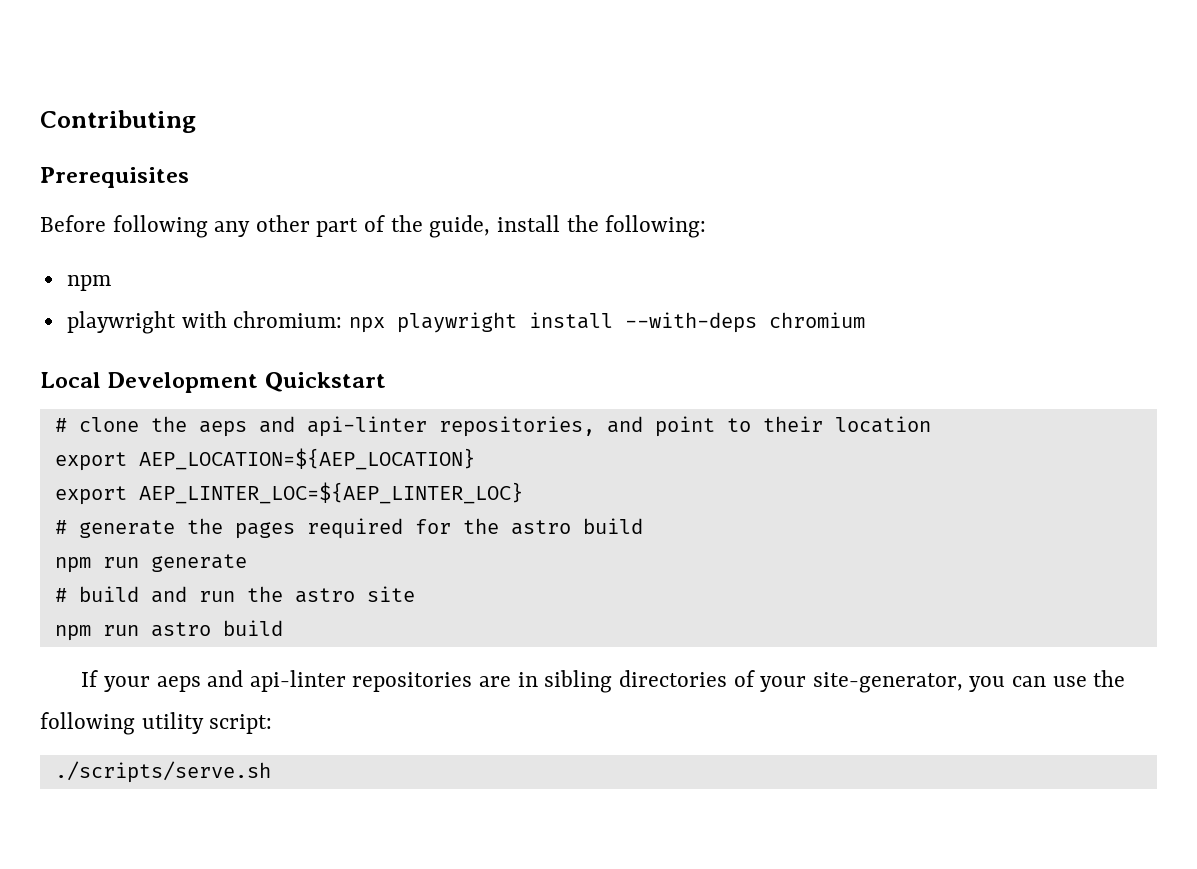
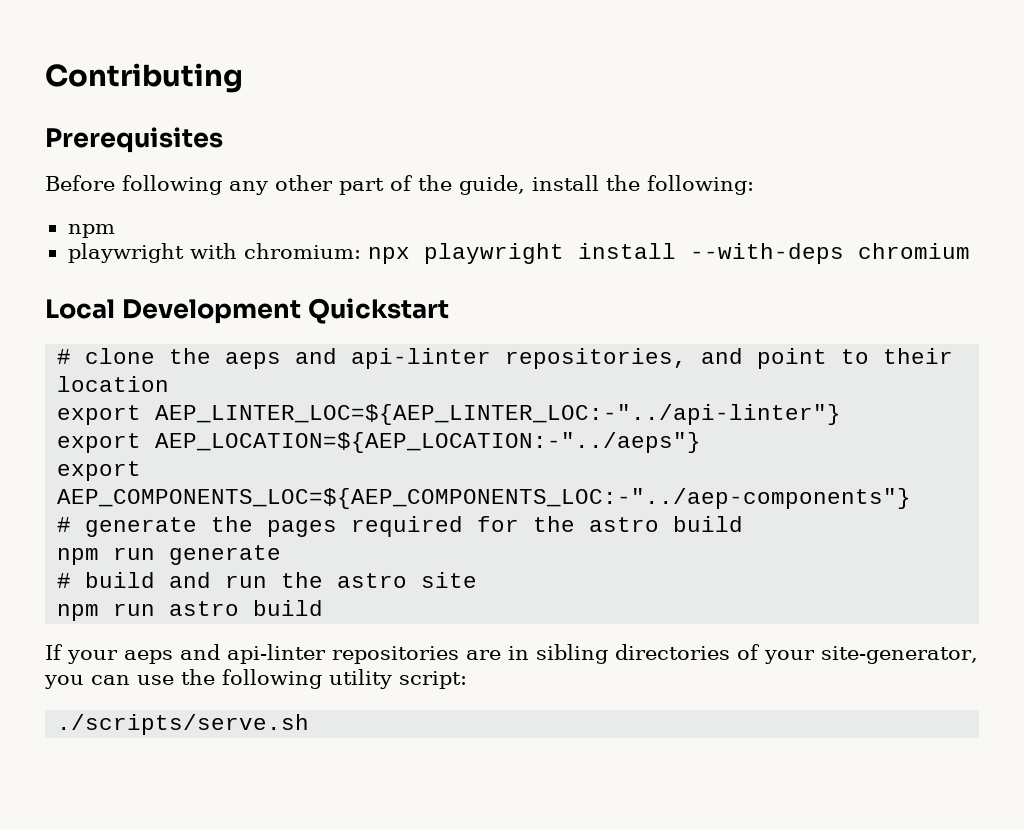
[138,448,475,470] [54,482,523,505] AEP_LOCATION=${AEP_LOCATION} // export AEP_LINTER_LOC=${AEP_LINTER_LOC} -> [155,404,842,425] [57,432,702,453] [57,461,142,481] [57,488,912,509] AEP_LINTER_LOC=${AEP_LINTER_LOC:-"../api-linter"} // export AEP_LOCATION=${AEP_LOCATION:-"../aeps"} // export AEP_COMPONENTS_LOC=${AEP_COMPONENTS_LOC:-"../aep-components"}

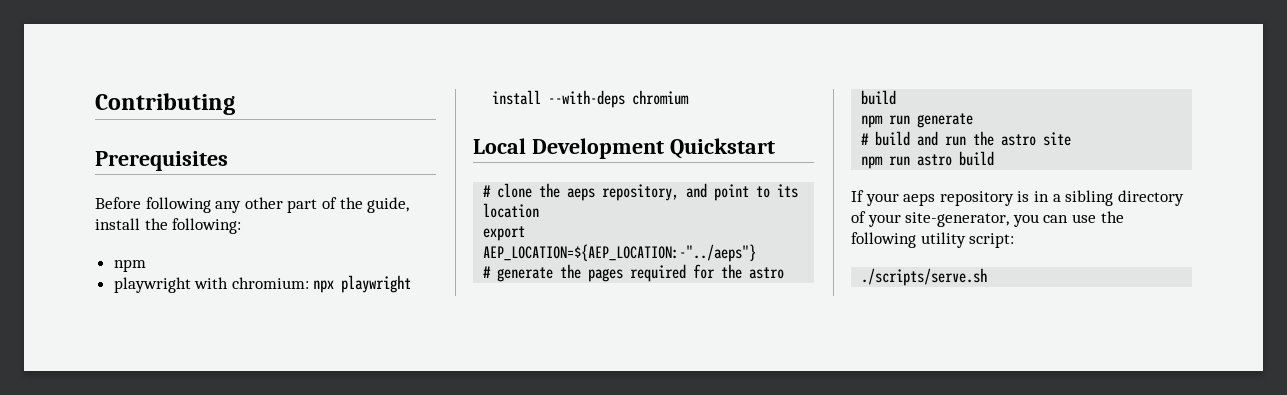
[295,348,688,369] and api-linter repositories, -> [602,184,680,201] repository,
[883,348,954,364] their -> [777,184,799,198] its
[57,404,842,425] // export AEP_LINTER_LOC=${AEP_LINTER_LOC:-"../api-linter"} -> (540, 210) none
[57,461,142,481] [57,488,912,509] // export AEP_COMPONENTS_LOC=${AEP_COMPONENTS_LOC:-"../aep-components"} -> (757, 253) none
[180,644,730,664] and api-linter repositories are in sibling directories -> [939,190,1184,206] repository is in a sibling directory

